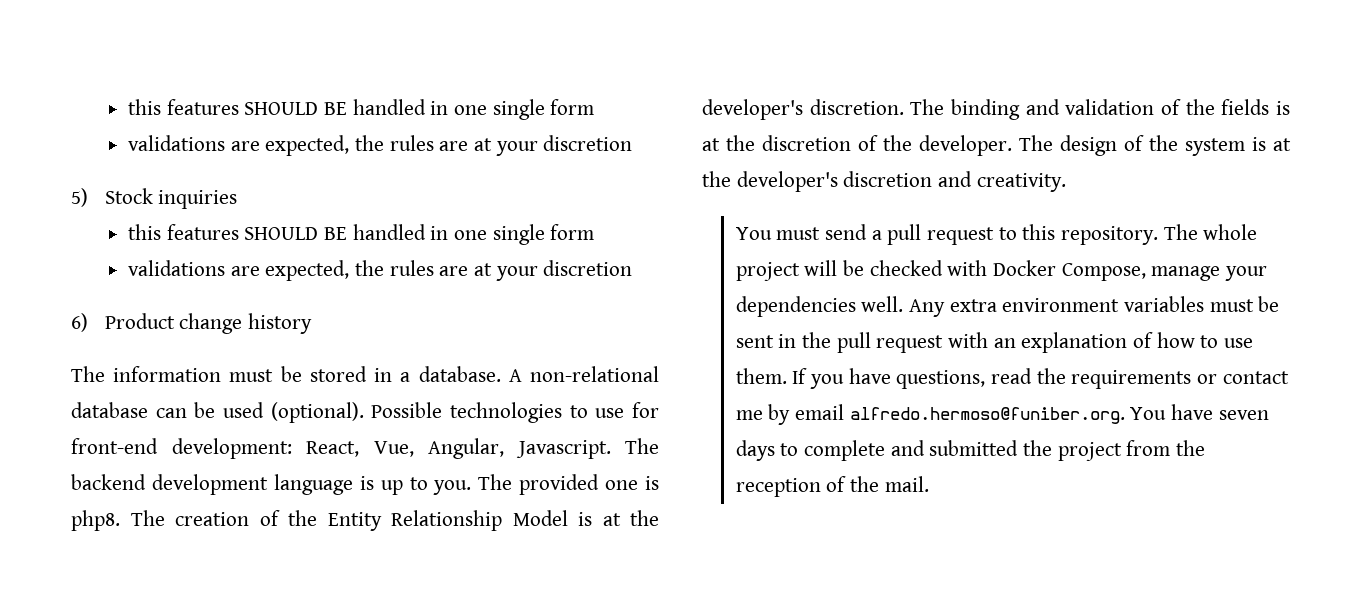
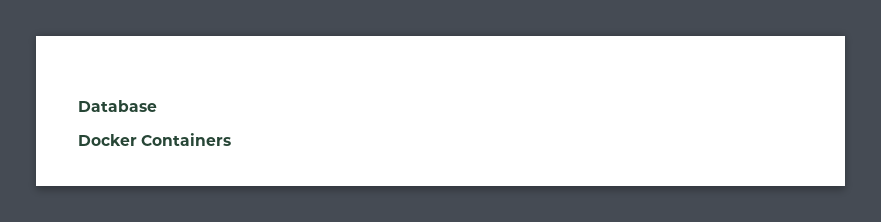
[127,99,595,120] [127,135,633,156] [71,188,238,209] [127,224,595,245] [127,260,633,281] [71,313,313,334] [71,366,659,382] [71,402,659,423] [71,438,659,459] [71,474,659,495] [71,510,659,531] [702,99,1290,120] [702,135,1291,156] [702,171,1066,192] [735,224,1258,245] [735,260,1268,281] [735,296,1280,317] [735,332,1254,353] [735,368,1289,389] [735,404,1269,425] [735,440,1206,461] [735,476,929,497] this features SHOULD BE handled in one single form // validations are expected, the rules are at your discretion // 5) Stock inquiries // this features SHOULD BE handled in one single form // validations are expected, the rules are at your discretion // 6) Product change history // The information must be stored in a database. A non-relational database can be used (optional). Possible technologies to use for front-end development: React, Vue, Angular, Javascript. The backend development language is up to you. The provided one is php8. The creation of the Entity Relationship Model is at the developer's discretion. The binding and validation of the fields is at the discretion of the developer. The design of the system is at the developer's discretion and creativity. // You must send a pull request to this repository. The whole project will be checked with Docker Compose, manage your dependencies well. Any extra environment variables must be sent in the pull request with an explanation of how to use them. If you have questions, read the requirements or contact me by email alfredo.hermoso@funiber.org. You have seven days to complete and submitted the project from the reception of the mail. -> [78,100,157,112] [78,133,232,146] Database // Docker Containers

